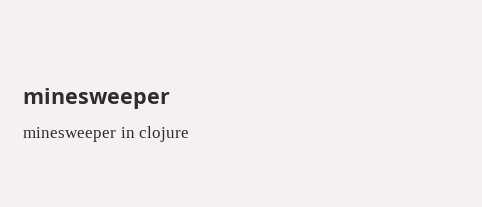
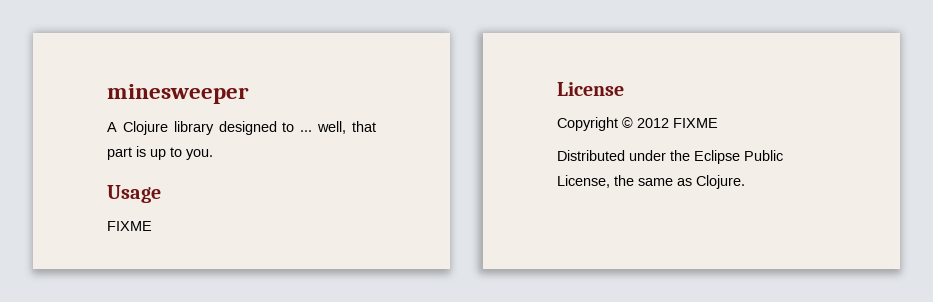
[23,126,190,142] minesweeper in clojure -> [107,121,376,135] [107,146,213,160] [107,185,161,203] [107,221,152,231] [557,82,624,96] [557,117,718,131] [557,150,783,164] [557,175,745,189] A Clojure library designed to ... well, that part is up to you. // Usage // FIXME // License // Copyright © 2012 FIXME // Distributed under the Eclipse Public License, the same as Clojure.

